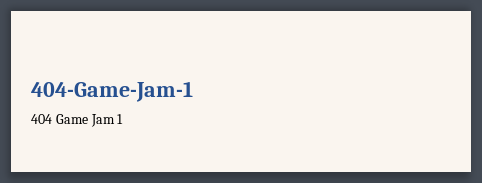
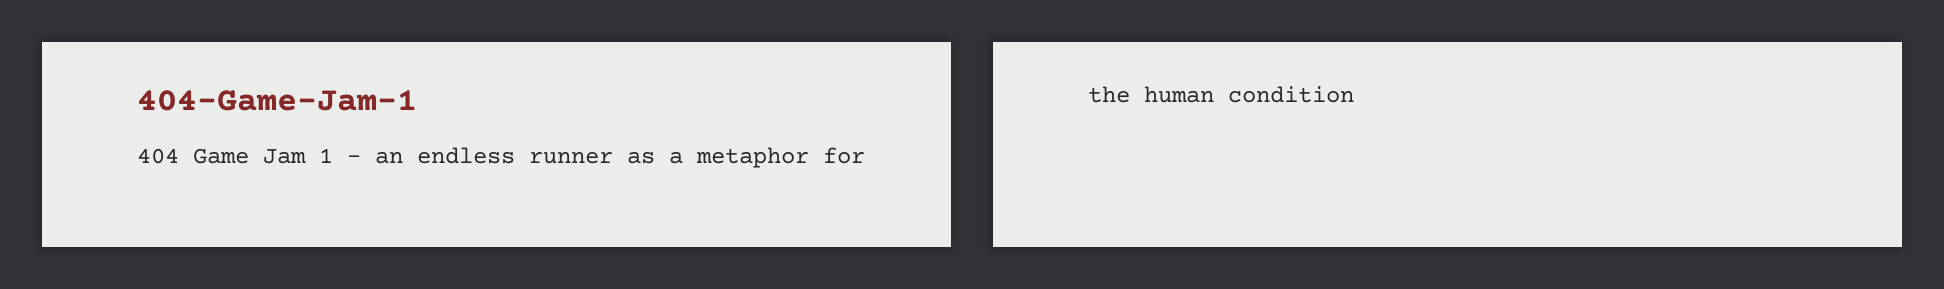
(124, 119) none -> [347,147,865,168] [1088,86,1354,103] - an endless runner as a metaphor for the human condition

